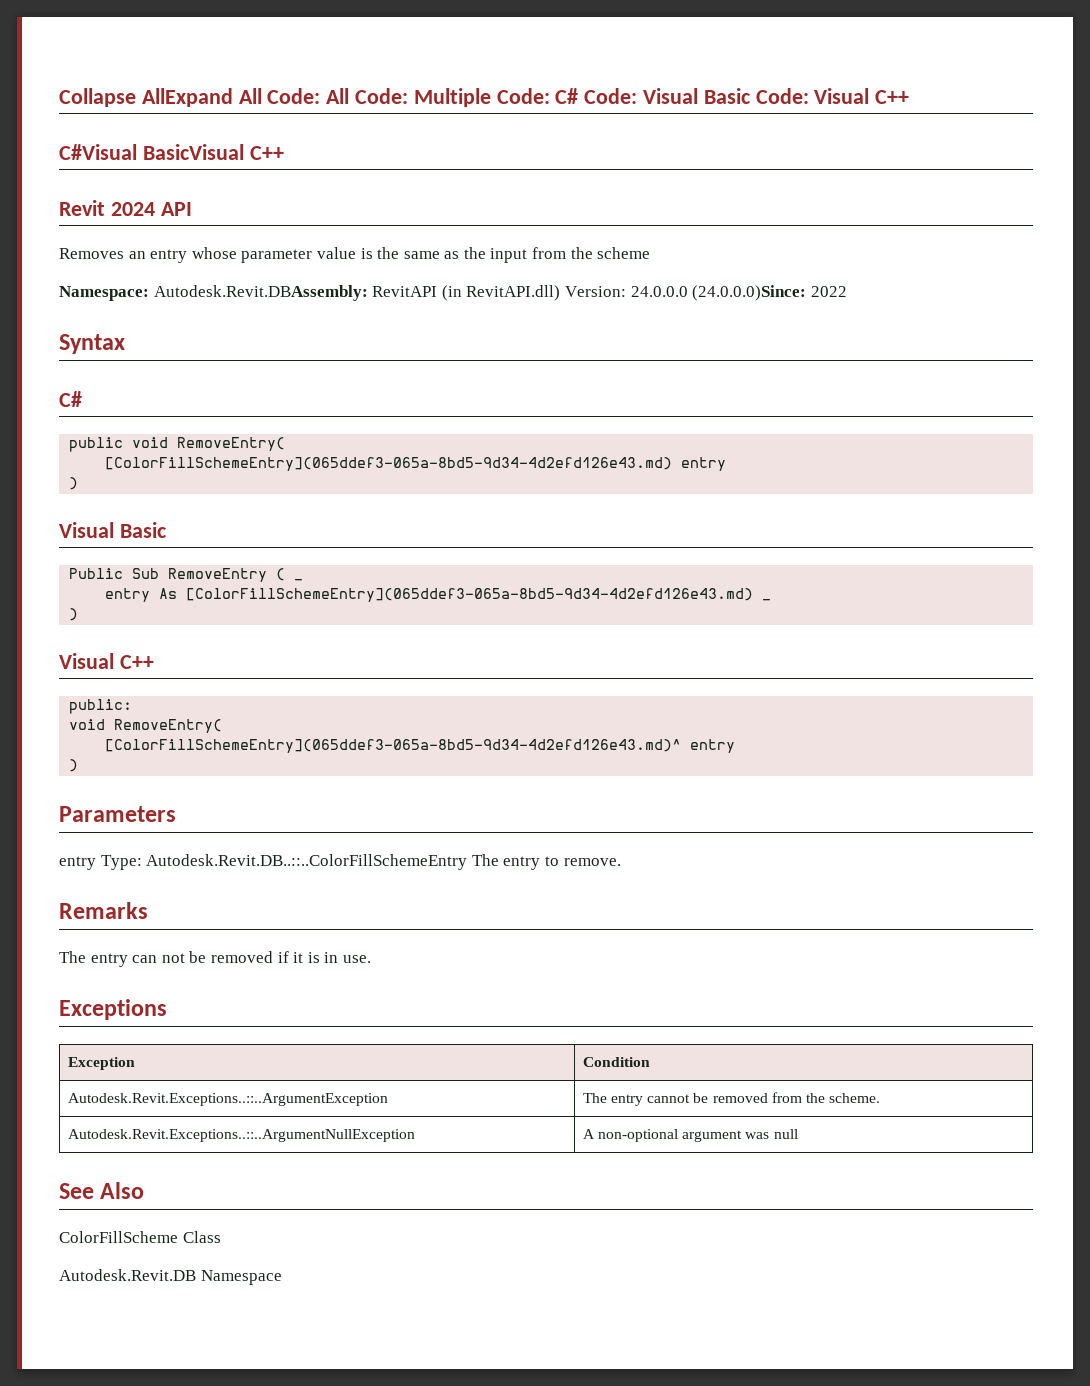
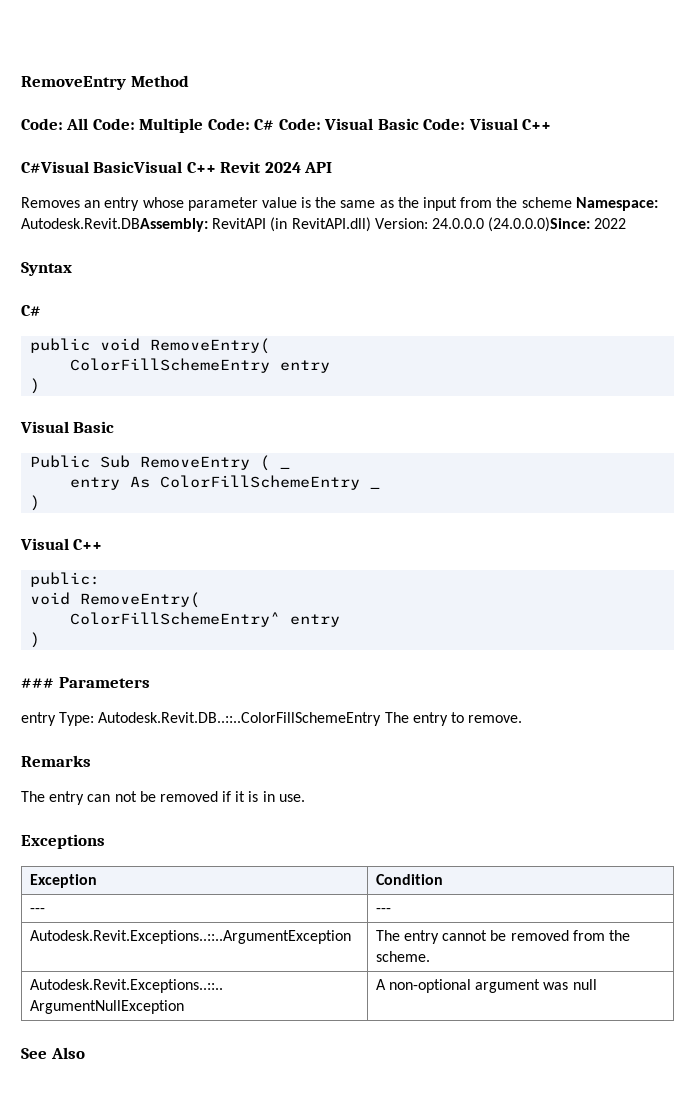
[59,88,262,107] Collapse AllExpand All -> [21,75,189,90] RemoveEntry Method //
(284, 153) // -> (216, 167) none
(651, 253) // -> (572, 202) none
[105,457,673,471] [ColorFillSchemeEntry](065ddef3-065a-8bd5-9d34-4d2efd126e43.md) -> [70,358,271,373] ColorFillSchemeEntry
[186,588,754,602] [ColorFillSchemeEntry](065ddef3-065a-8bd5-9d34-4d2efd126e43.md) -> [160,475,361,490] ColorFillSchemeEntry
[105,739,736,753] [69,759,79,772] [ColorFillSchemeEntry](065ddef3-065a-8bd5-9d34-4d2efd126e43.md)^ entry // ) // -> [70,612,341,627] [30,632,41,648] [21,678,54,688] ColorFillSchemeEntry^ entry // ) // ###
(650, 1062) none -> [29,908,45,913] [375,908,391,913] // --- | ---
[59,1231,221,1243] [59,1269,282,1285] // ColorFillScheme Class // Autodesk.Revit.DB Namespace -> (85, 1053) none

